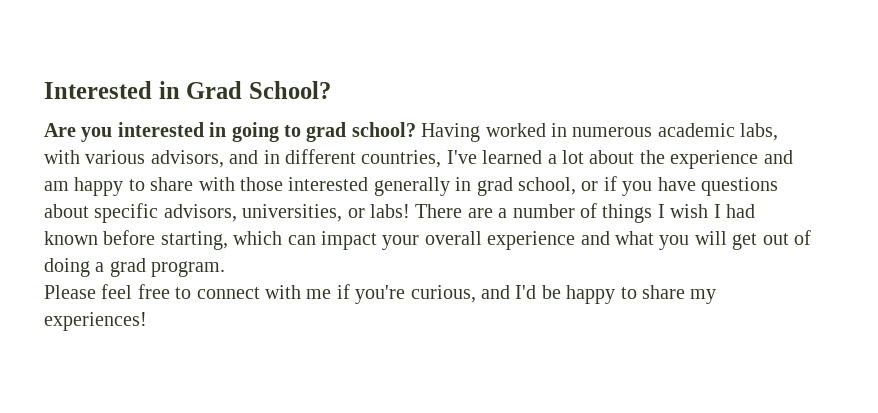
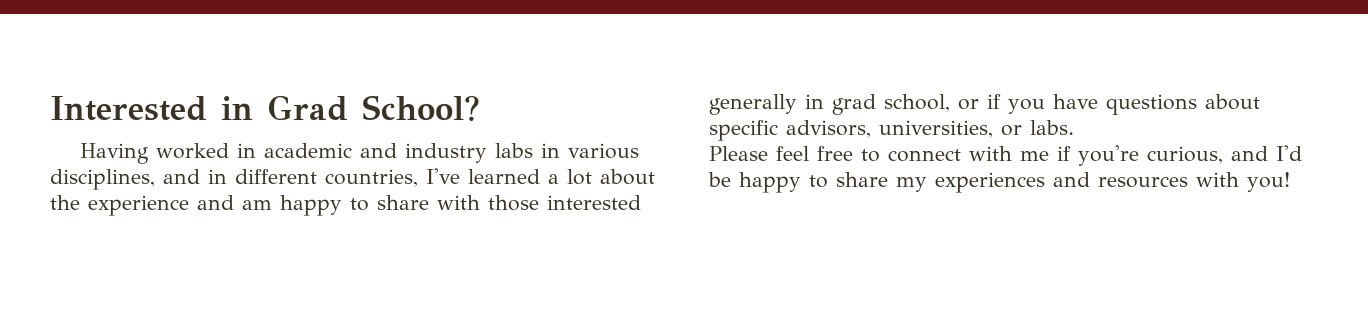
[44,122,779,142] [44,150,224,168] Are you interested in going to grad school? Having worked in numerous academic labs, with various advisors, -> [79,143,639,164] [50,169,155,190] Having worked in academic and industry labs in various disciplines,
[370,203,755,223] [44,230,811,250] [44,258,226,277] labs! There are a number of things I wish I had known before starting, which can impact your overall experience and what you will get out of doing a grad program. -> [1030,120,1074,135] labs.
[44,312,147,331] experiences! -> [935,172,1290,193] experiences and resources with you!

